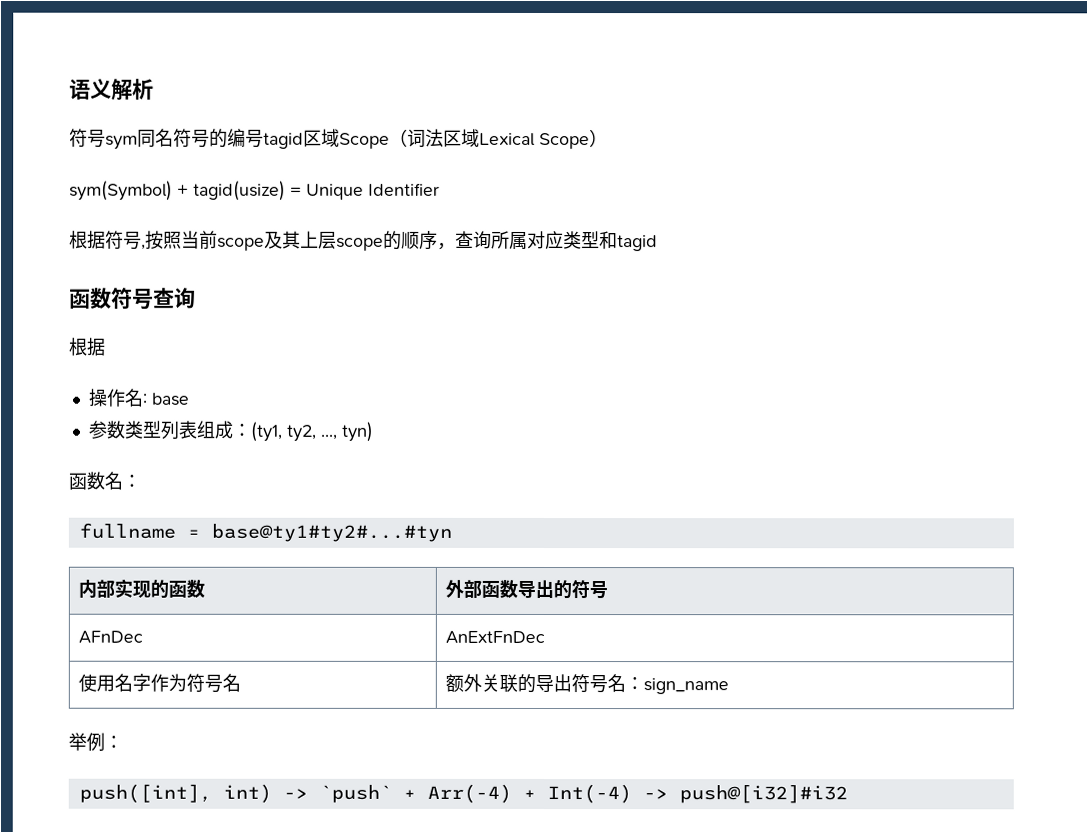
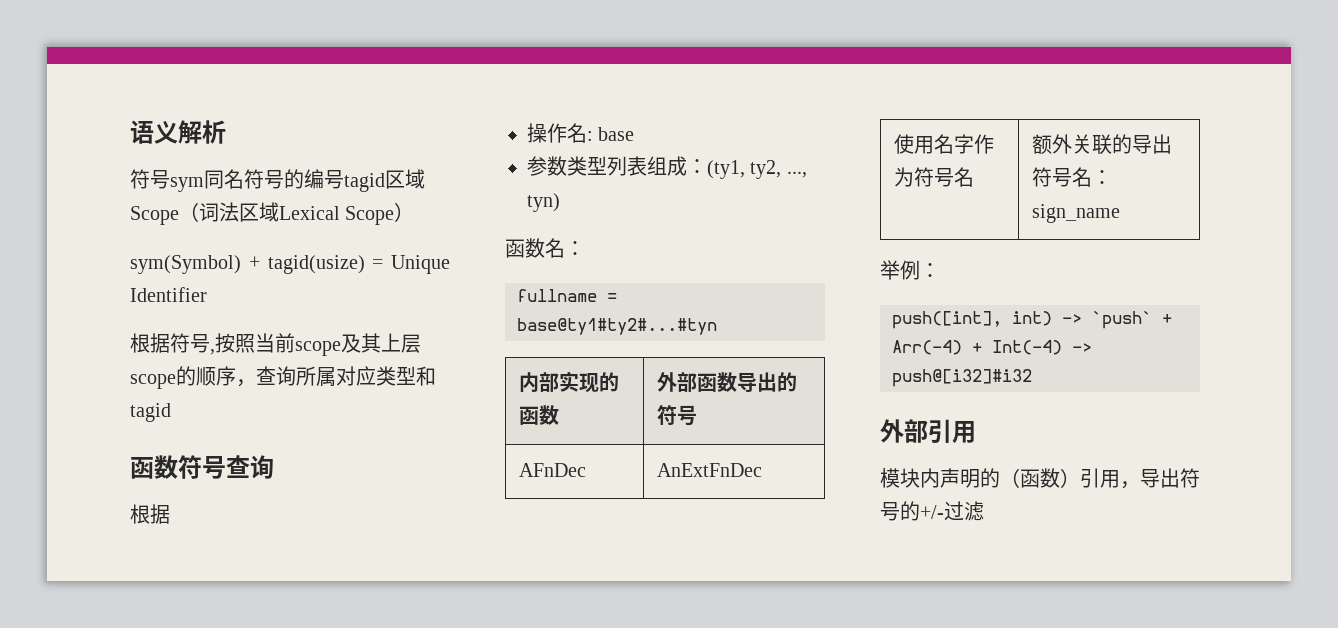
(848, 794) none -> [880,419,976,443] [880,468,1200,489] [880,501,984,521] // 外部引用 // 模块内声明的（函数）引用，导出符号的+/-过滤

